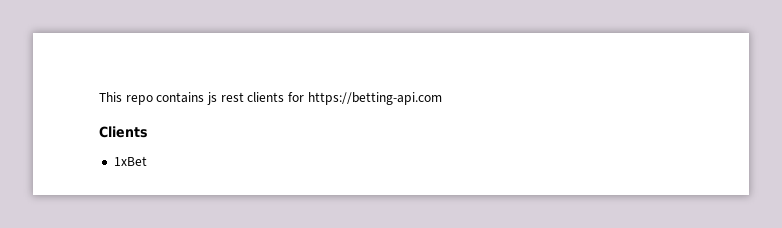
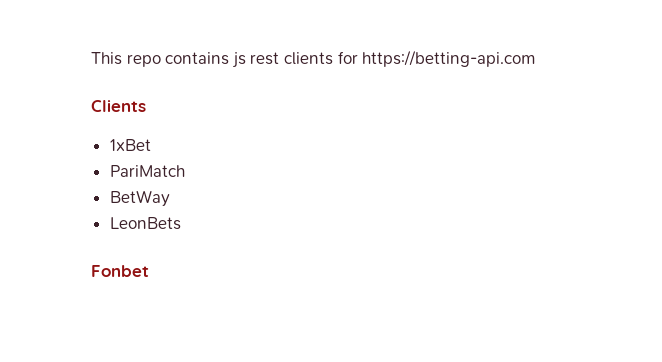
(147, 161) none -> [109,165,185,177] [109,190,170,207] [109,217,181,230] [91,265,149,277] // PariMatch // BetWay // LeonBets // Fonbet

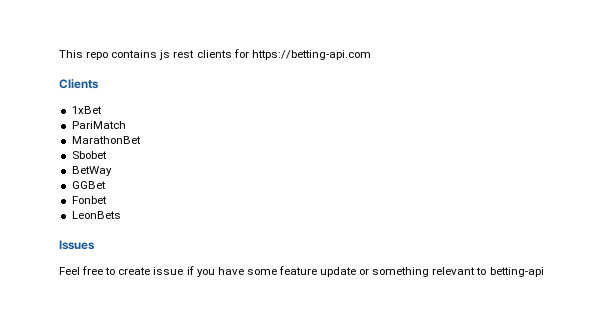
(185, 171) none -> [71,136,141,144] [71,151,107,159] // MarathonBet // Sbobet
(170, 198) none -> [71,181,106,189] [71,196,107,204] // GGBet // Fonbet
[91,265,149,277] Fonbet -> [59,240,95,250] [59,266,544,277] Issues // Feel free to create issue if you have some feature update or something relevant to betting-api

